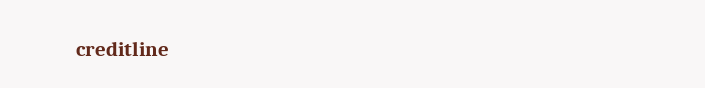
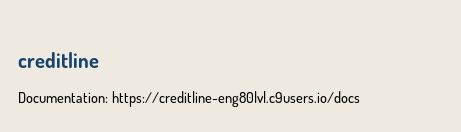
(169, 48) none -> [18,91,360,107] // Documentation: https://creditline-eng80lvl.c9users.io/docs

